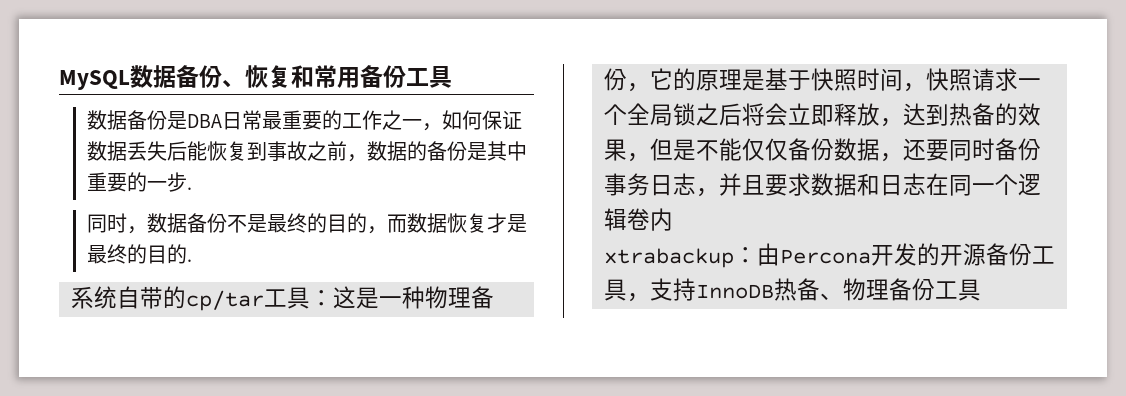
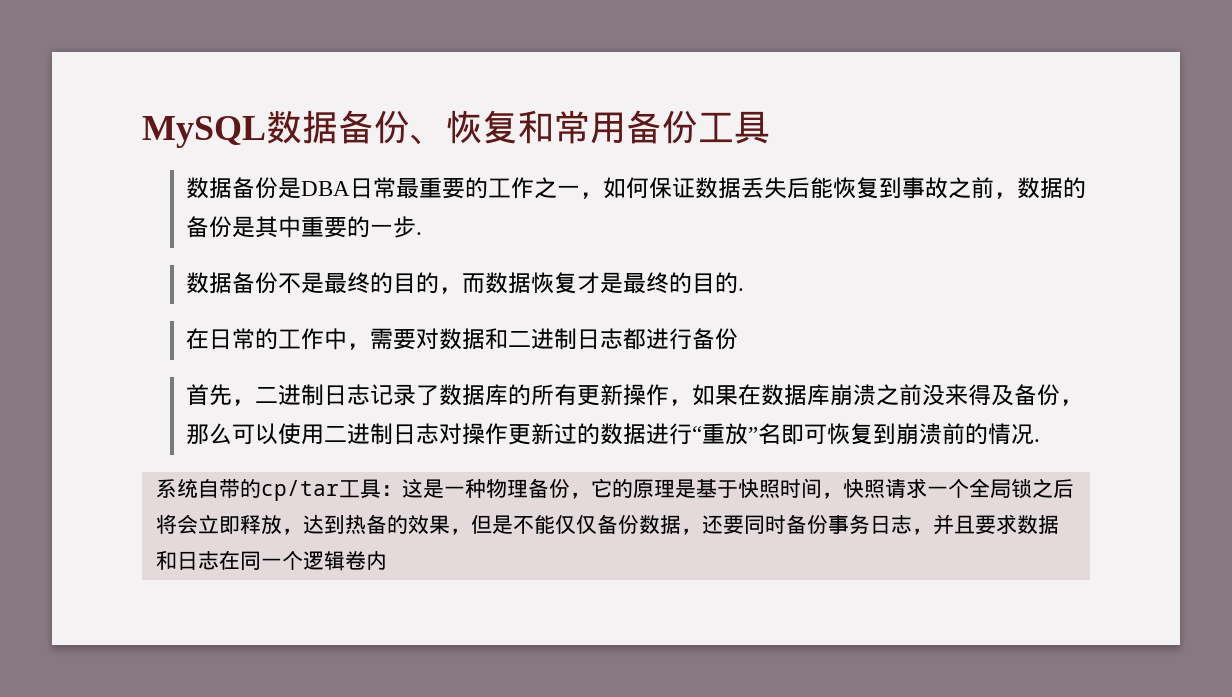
[86,213,147,234] 同时， -> (423, 233) none
(192, 260) none -> [186,328,739,350] [186,384,1084,406] [186,423,1041,445] // 在日常的工作中，需要对数据和二进制日志都进行备份 // 首先，二进制日志记录了数据库的所有更新操作，如果在数据库崩溃之前没来得及备份，那么可以使用二进制日志对操作更新过的数据进行“重放”名即可恢复到崩溃前的情况.
[604,243,1055,268] [604,278,981,302] // xtrabackup：由Percona开发的开源备份工具，支持InnoDB热备、物理备份工具 -> (387, 560) none

